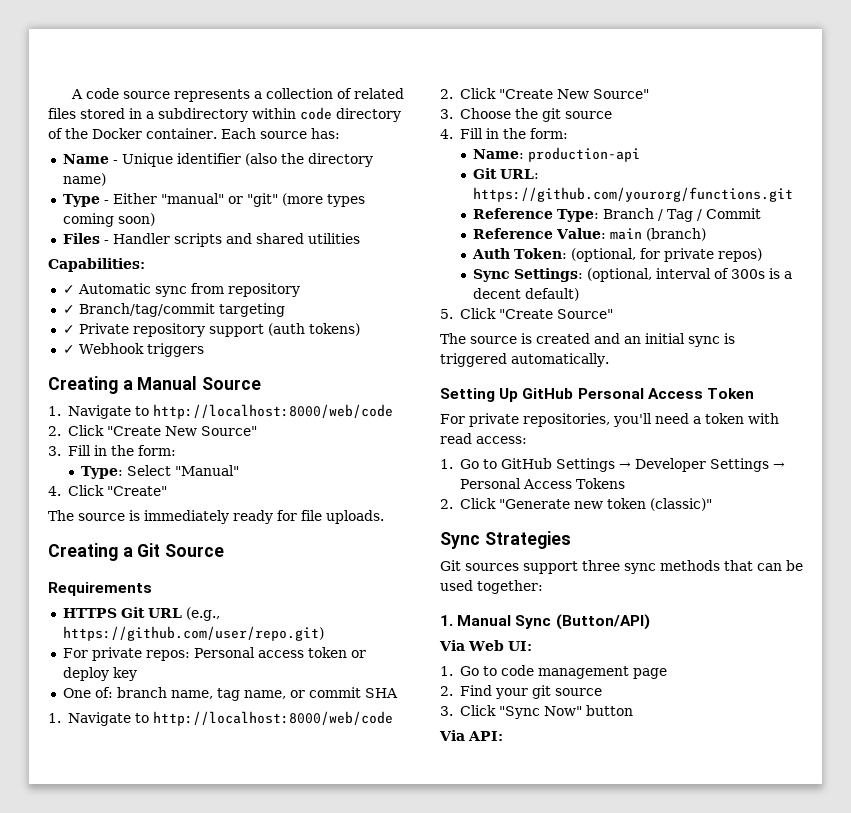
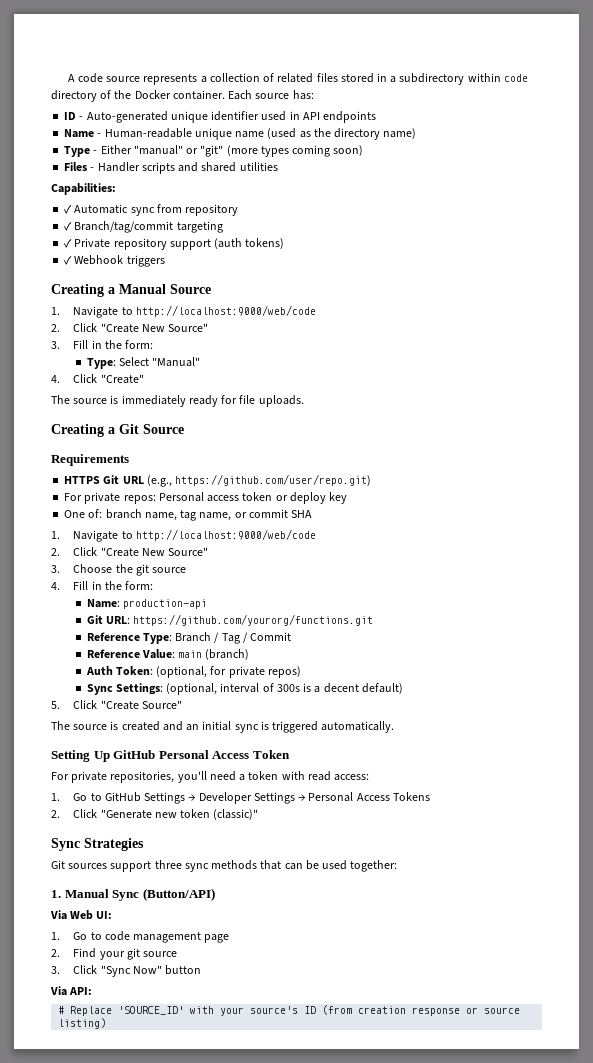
[62,153,277,167] Name - Unique identifier (also -> [64,111,377,123] [64,128,311,140] ID - Auto-generated unique identifier used in API endpoints // Name - Human-readable unique name (used as
[152,404,393,419] http://localhost:8000/web/code -> [135,305,316,317] http://localhost:9000/web/code
[152,711,393,726] http://localhost:8000/web/code -> [135,529,316,541] http://localhost:9000/web/code
(503, 736) none -> [58,1005,521,1016] [58,1018,107,1029] // # Replace 'SOURCE_ID' with your source's ID (from creation response or source listing)

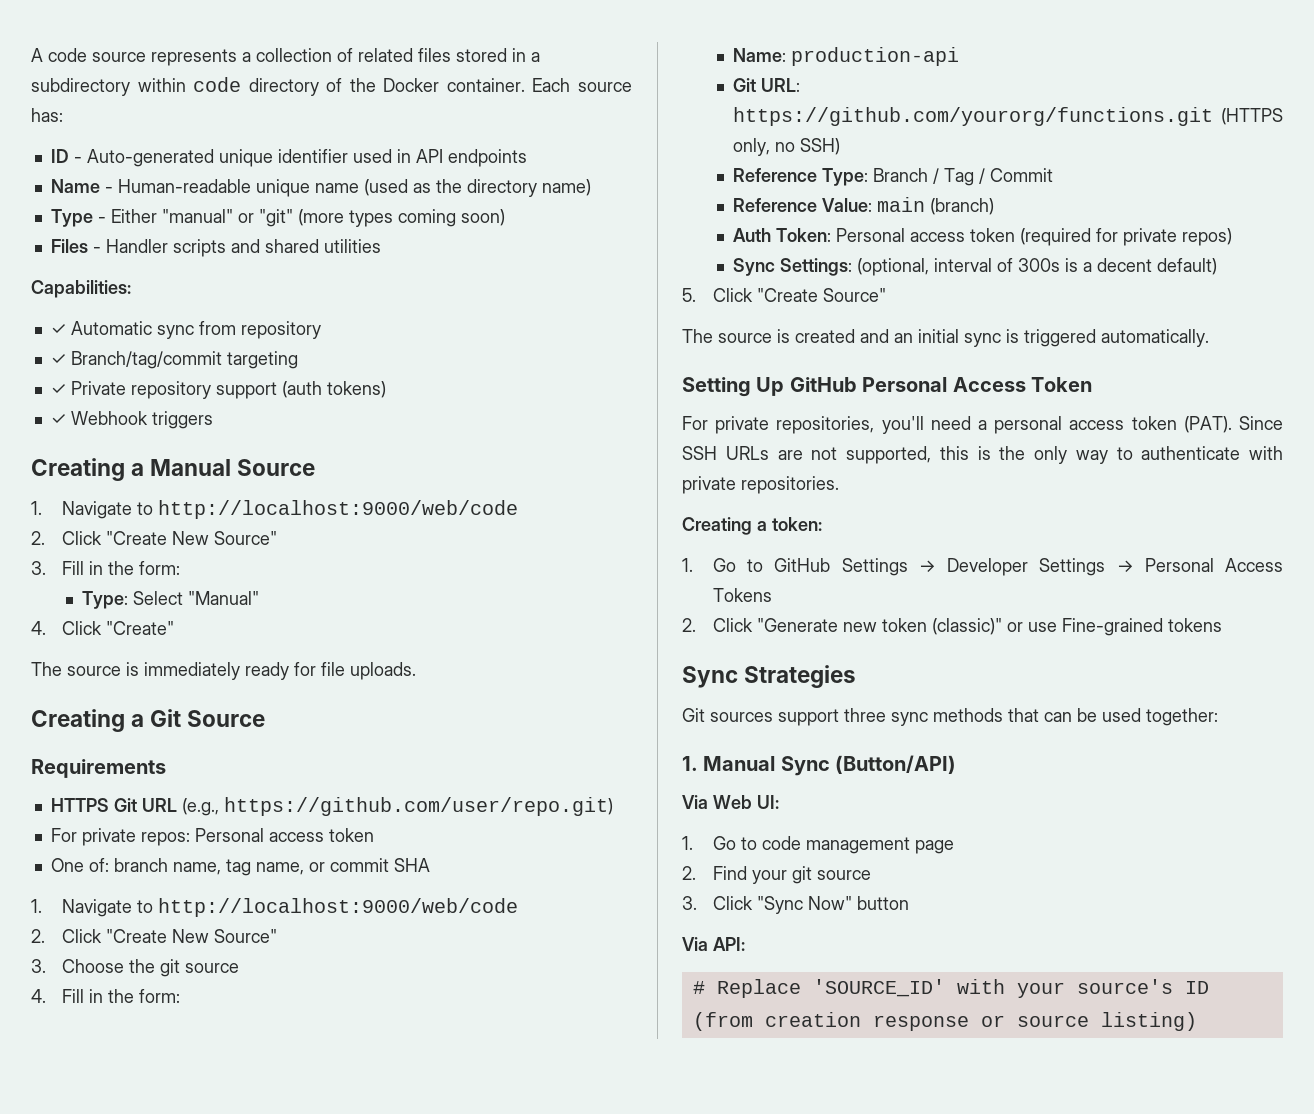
[275,492,348,504] or deploy key -> (374, 835) none
(374, 620) none -> [1221,108,1283,125] [732,138,840,156] (HTTPS only, no SSH)
[156,666,208,678] (optional, -> [835,228,1091,246] Personal access token (required
[248,771,370,781] token with read access: -> [994,416,1283,434] [682,446,1283,464] [682,476,839,494] [682,517,822,535] personal access token (PAT). Since SSH URLs are not supported, this is the only way to authenticate with private repositories. // Creating a token:
(259, 814) none -> [1007,618,1223,636] or use Fine-grained tokens

